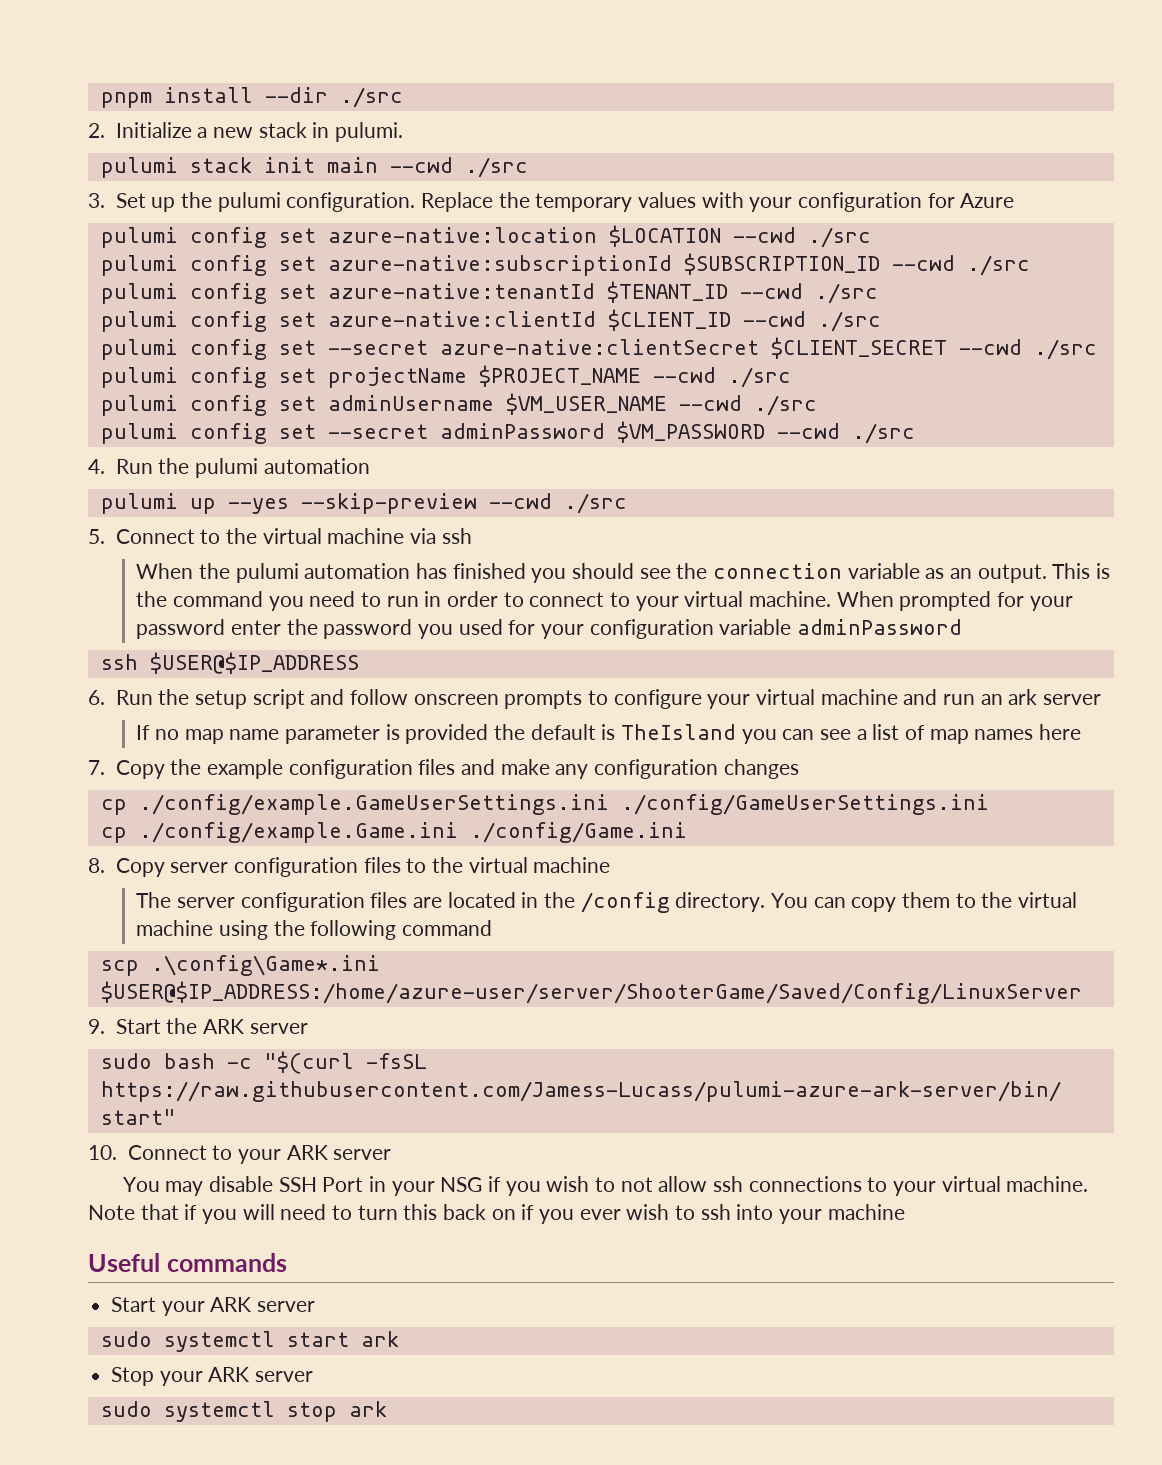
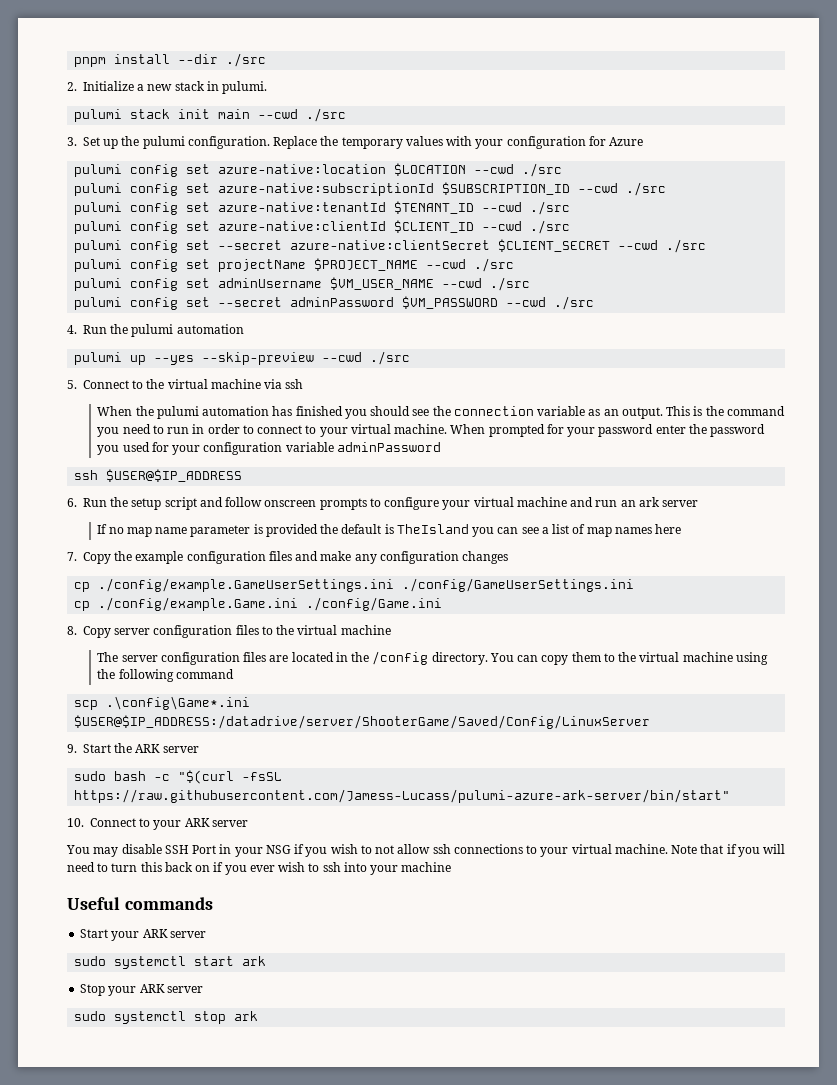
[100,981,1082,1004] $USER@$IP_ADDRESS:/home/azure-user/server/ShooterGame/Saved/Config/LinuxServer -> [74,715,651,729] $USER@$IP_ADDRESS:/datadrive/server/ShooterGame/Saved/Config/LinuxServer

